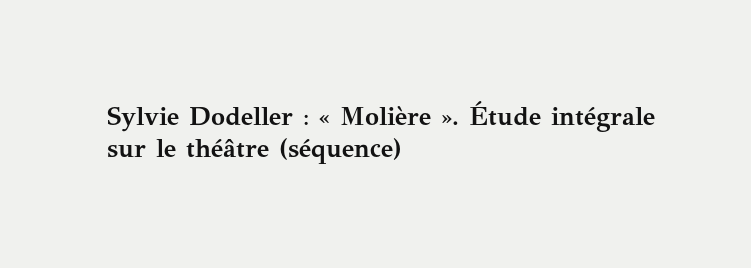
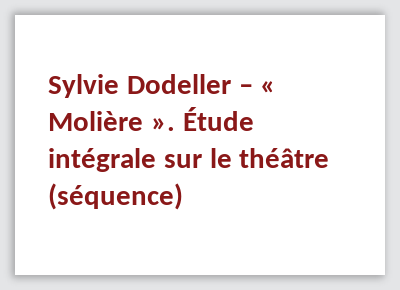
[303,114,309,125] : -> [238,84,253,94] –

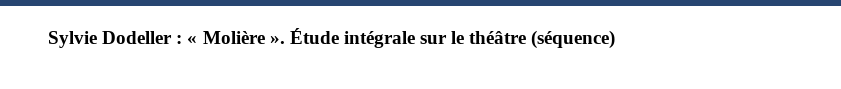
[238,84,253,94] – -> [176,35,183,44] :

